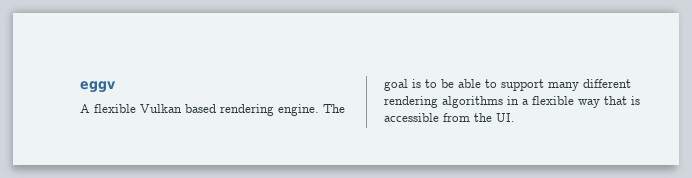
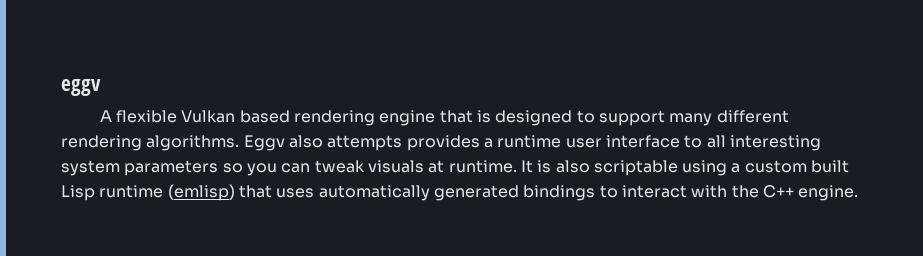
[278,104,345,116] [384,79,481,91] engine. The goal is to be able -> [379,110,573,126] engine that is designed
[442,96,640,108] [384,113,515,122] algorithms in a flexible way that is accessible from the UI. -> [146,135,821,151] [61,160,850,176] [61,184,859,201] algorithms. Eggv also attempts provides a runtime user interface to all interesting system parameters so you can tweak visuals at runtime. It is also scriptable using a custom built Lisp runtime (emlisp) that uses automatically generated bindings to interact with the C++ engine.

